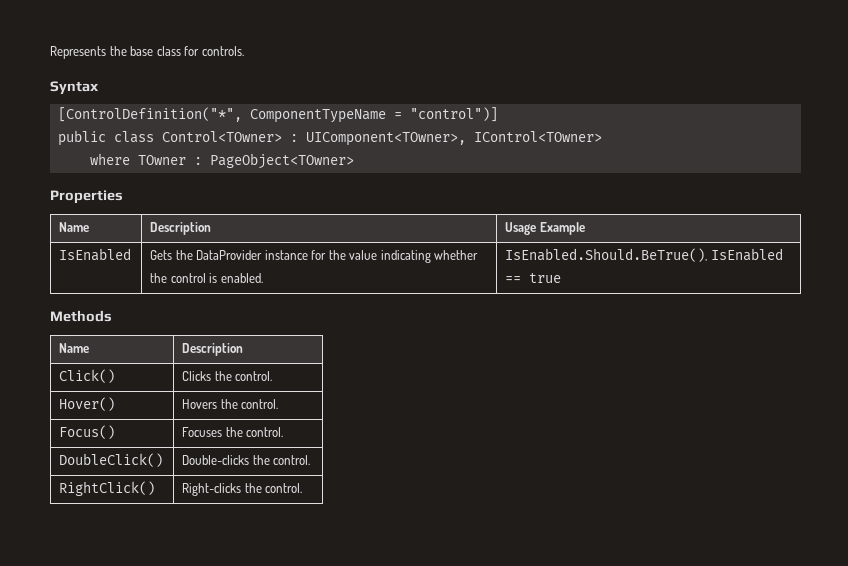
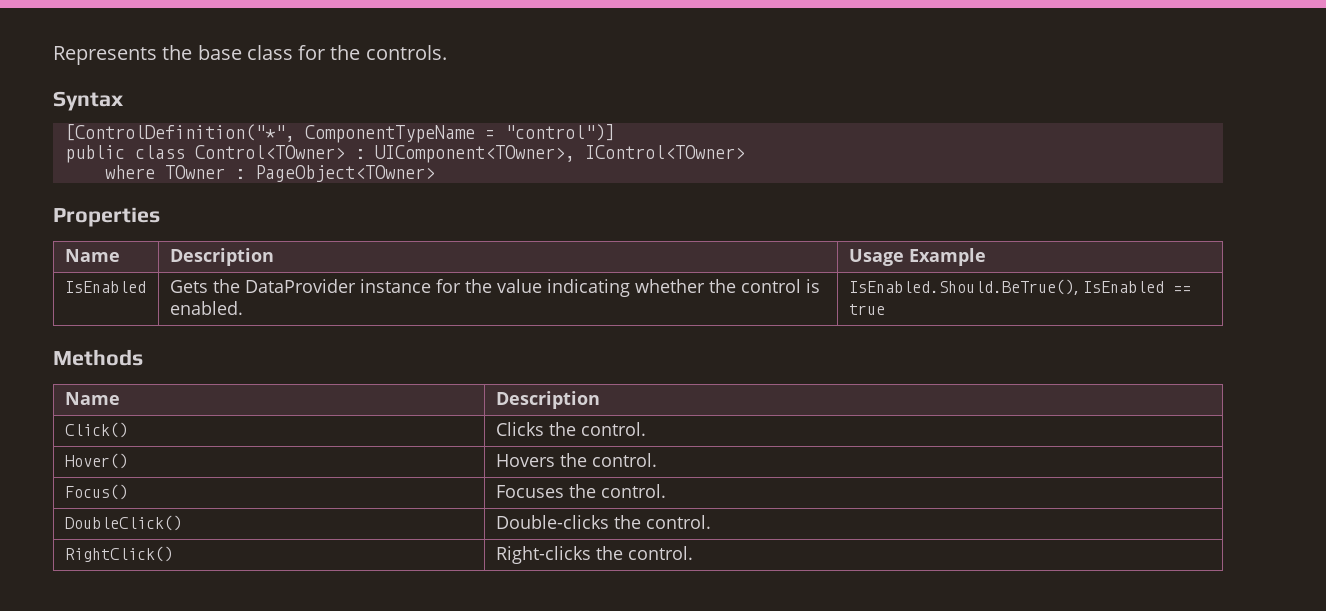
(200, 51) none -> [330,45,361,60] the

